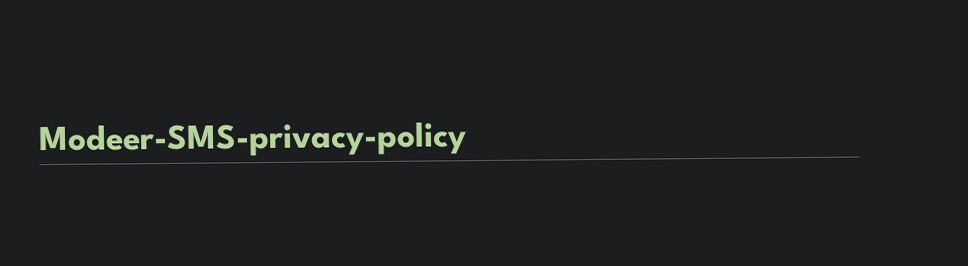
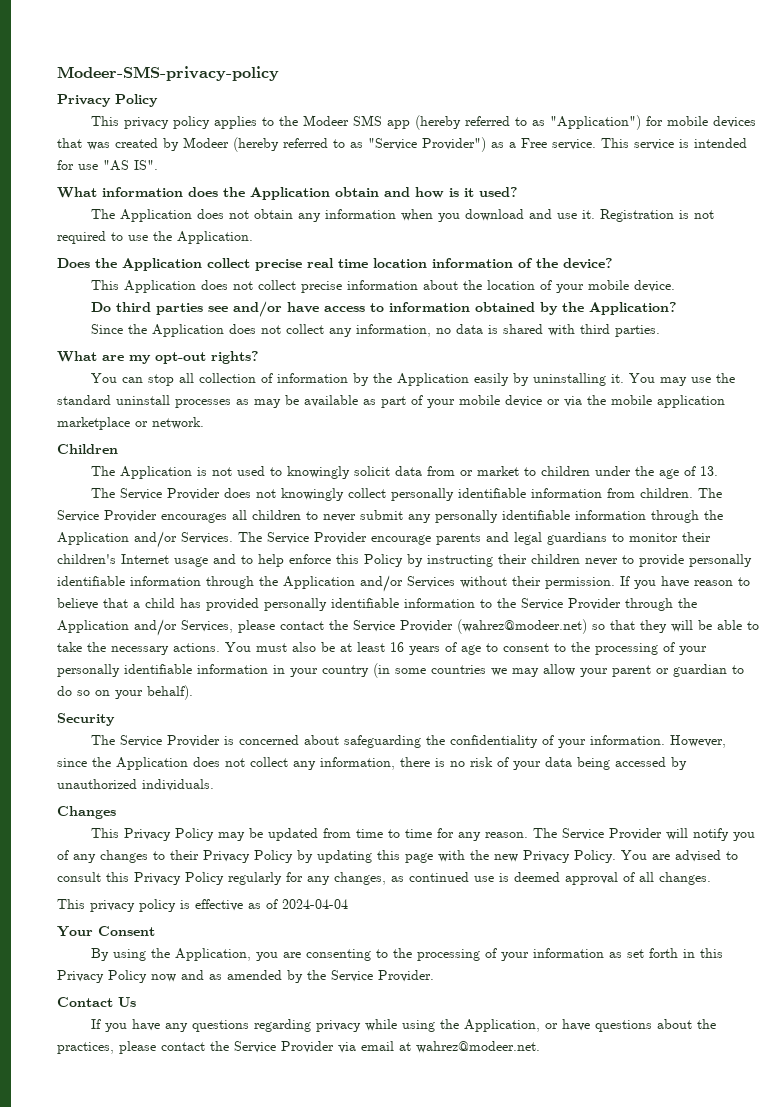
(467, 140) none -> [57,94,158,107] [91,115,757,130] [57,137,747,152] [57,160,158,171] [57,187,518,200] [91,209,715,222] [57,231,253,244] [57,258,613,271] [91,280,676,293] [91,301,678,317] [91,324,661,337] [57,351,259,364] [91,373,736,386] [57,395,725,408] [57,417,204,430] [57,444,118,454] [91,466,719,479] [91,488,723,501] [57,510,723,523] [57,531,711,548] [57,554,752,567] [57,575,750,592] [57,598,697,611] [57,619,759,636] [57,642,707,655] [57,663,744,678] [57,685,193,700] [57,713,115,726] [91,735,727,748] [57,757,687,770] [57,779,214,791] [57,806,116,819] [91,828,756,841] [57,850,738,863] [57,872,711,885] [57,899,348,912] [57,926,155,937] [91,948,724,961] [57,970,434,983] [57,997,136,1007] [91,1019,717,1032] [57,1041,540,1054] // Privacy Policy // This privacy policy applies to the Modeer SMS app (hereby referred to as "Application") for mobile devices that was created by Modeer (hereby referred to as "Service Provider") as a Free service. This service is intended for use "AS IS". // What information does the Application obtain and how is it used? // The Application does not obtain any information when you download and use it. Registration is not required to use the Application. // Does the Application collect precise real time location information of the device? // This Application does not collect precise information about the location of your mobile device. // Do third parties see and/or have access to information obtained by the Application? // Since the Application does not collect any information, no data is shared with third parties. // What are my opt-out rights? // You can stop all collection of information by the Application easily by uninstalling it. You may use the standard uninstall processes as may be available as part of your mobile device or via the mobile application marketplace or network. // Children // The Application is not used to knowingly solicit data from or market to children under the age of 13. // The Service Provider does not knowingly collect personally identifiable information from children. The Service Provider encourages all children to never submit any personally identifiable information through the Application and/or Services. The Service Provider encourage parents and legal guardians to monitor their children's Internet usage and to help enforce this Policy by instructing their children never to provide personally identifiable information through the Application and/or Services without their permission. If you have reason to believe that a child has provided personally identifiable information to the Service Provider through the Application and/or Services, please contact the Service Provider (wahrez@modeer.net) so that they will be able to take the necessary actions. You must also be at least 16 years of age to consent to the processing of your personally identifiable information in your country (in some countries we may allow your parent or guardian to do so on your behalf). // Security // The Service Provider is concerned about safeguarding the confidentiality of your information. However, since the Application does not collect any information, there is no risk of your data being accessed by unauthorized individuals. // Changes // This Privacy Policy may be updated from time to time for any reason. The Service Provider will notify you of any changes to their Privacy Policy by updating this page with the new Privacy Policy. You are advised to consult this Privacy Policy regularly for any changes, as continued use is deemed approval of all changes. // This privacy policy is effective as of 2024-04-04 // Your Consent // By using the Application, you are consenting to the processing of your information as set forth in this Privacy Policy now and as amended by the Service Provider. // Contact Us // If you have any questions regarding privacy while using the Application, or have questions about the practices, please contact the Service Provider via email at wahrez@modeer.net.

